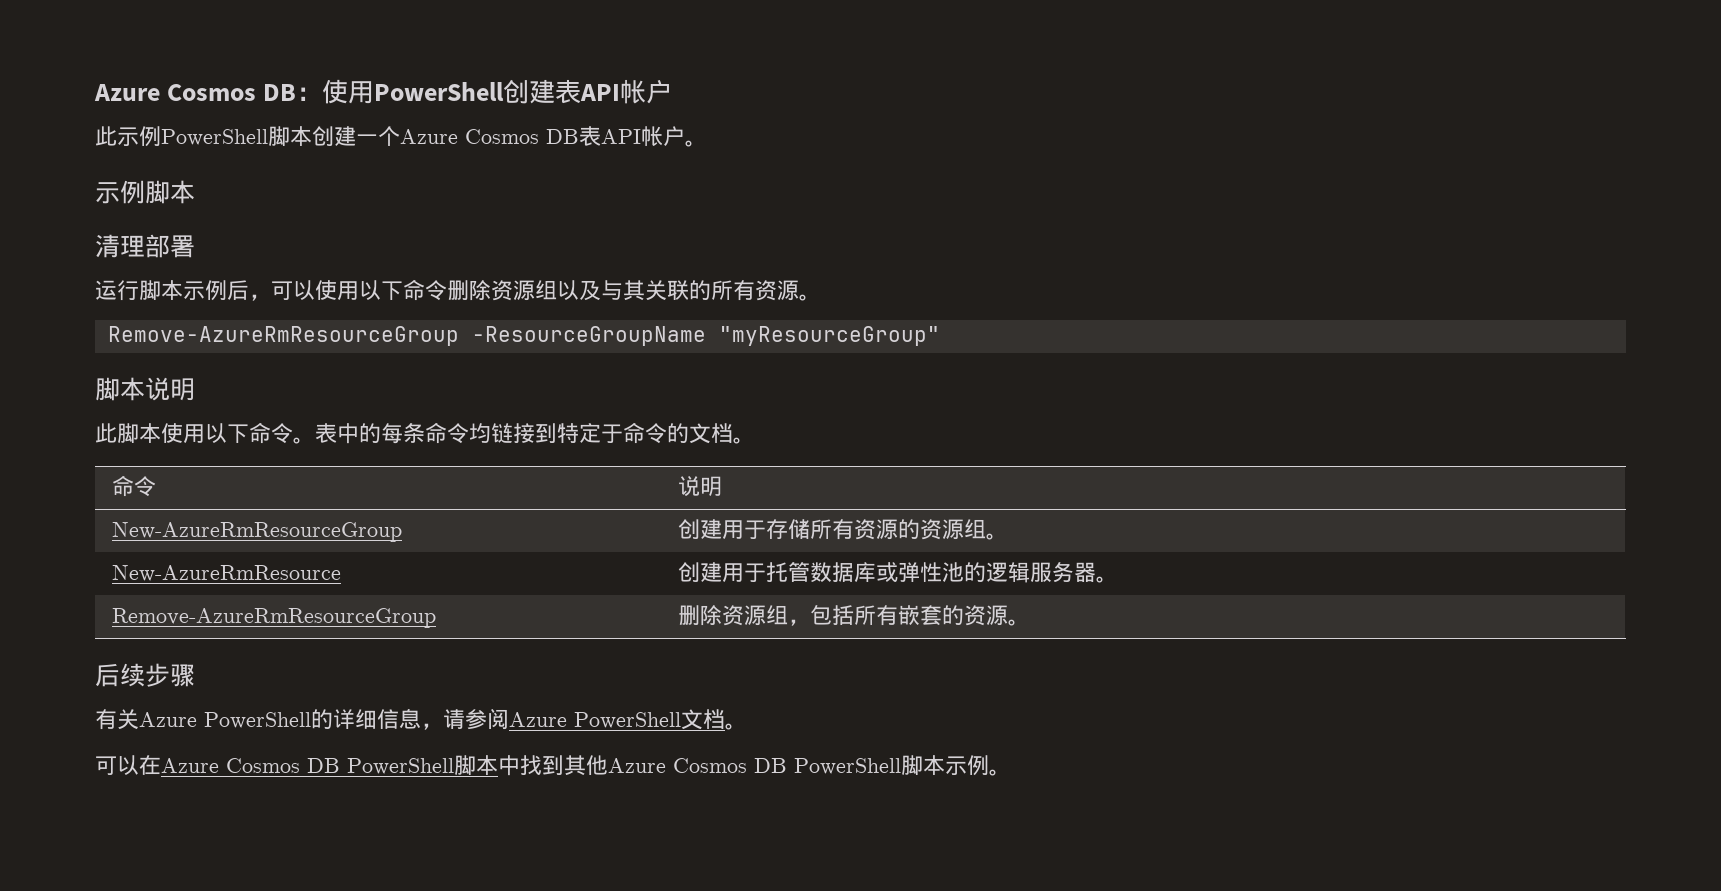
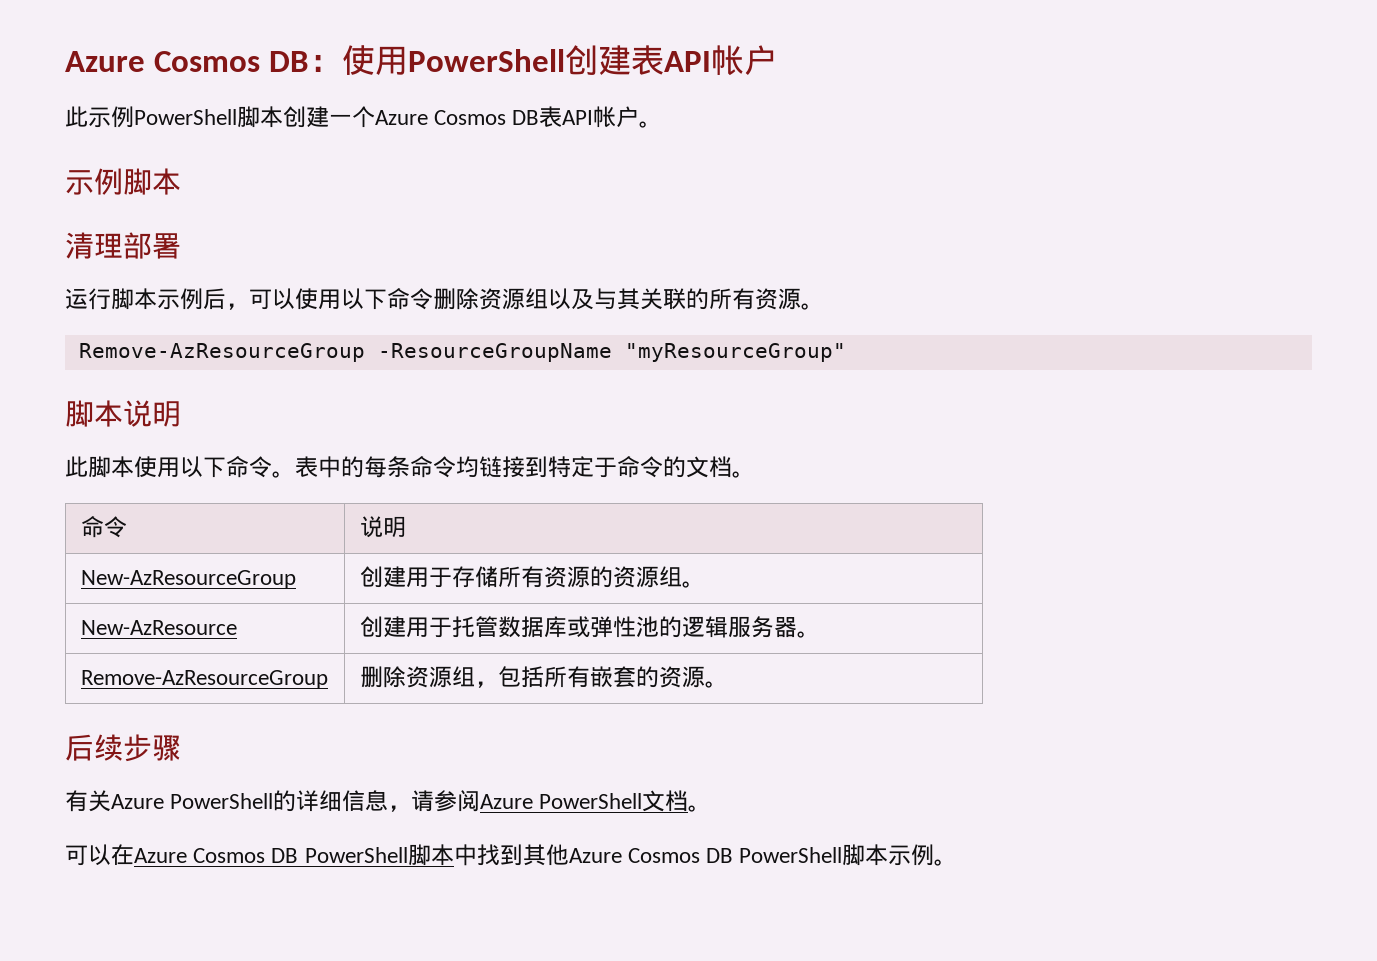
[107,326,459,346] Remove-AzureRmResourceGroup -> [78,343,365,362] Remove-AzResourceGroup
[111,522,402,542] New-AzureRmResourceGroup -> [80,570,296,589] New-AzResourceGroup
[111,565,341,582] New-AzureRmResource -> [80,620,237,635] New-AzResource
[111,608,436,628] Remove-AzureRmResourceGroup -> [80,670,328,689] Remove-AzResourceGroup

